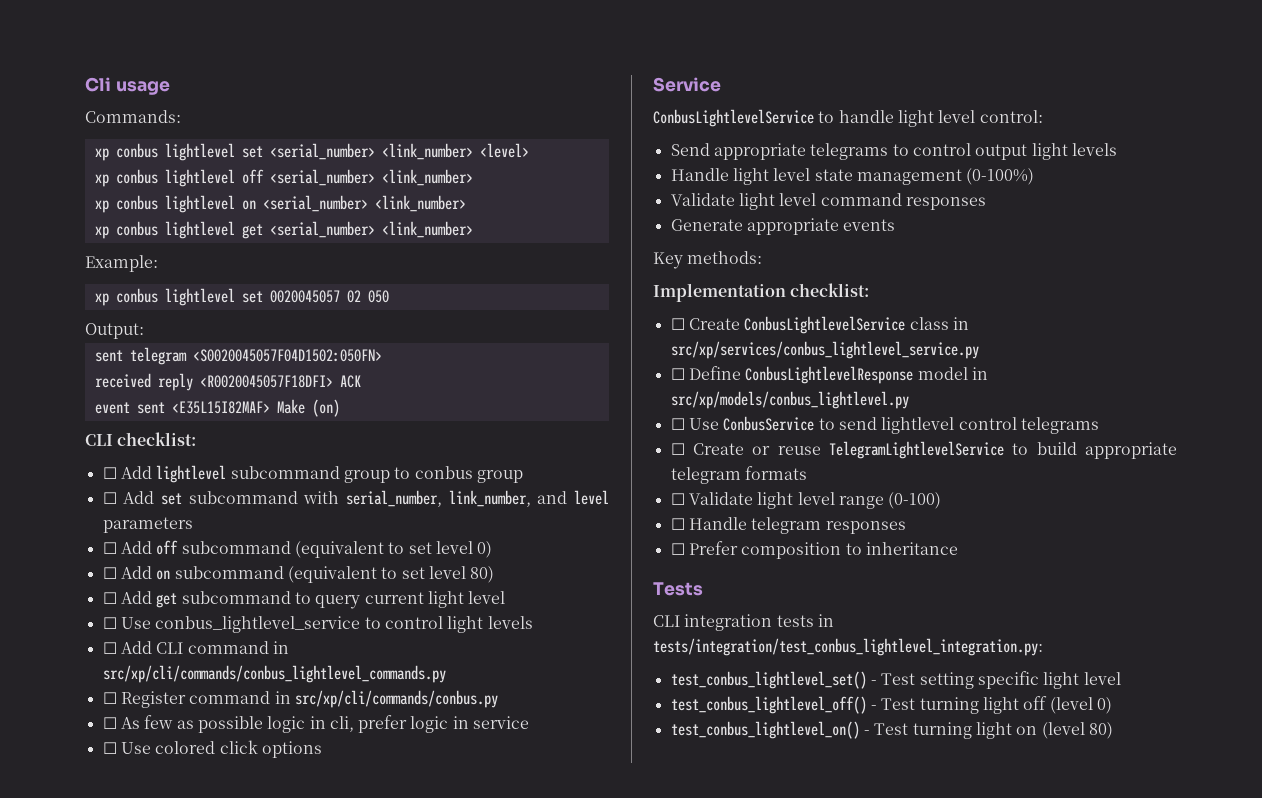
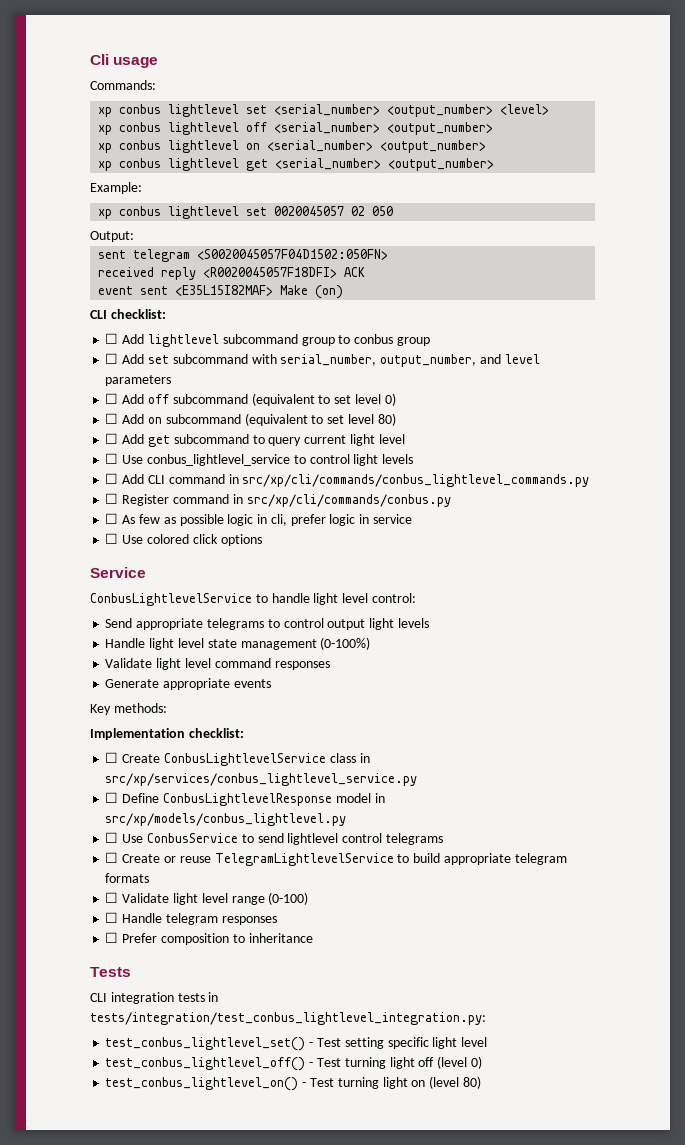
[381,143,473,160] <link_number> -> [387,104,494,117] <output_number>
[381,169,473,186] <link_number> -> [387,122,494,135] <output_number>
[374,195,466,212] <link_number> -> [380,140,487,153] <output_number>
[381,221,473,238] <link_number> -> [388,158,495,171] <output_number>
[448,490,531,507] link_number, -> [380,354,477,367] output_number,

